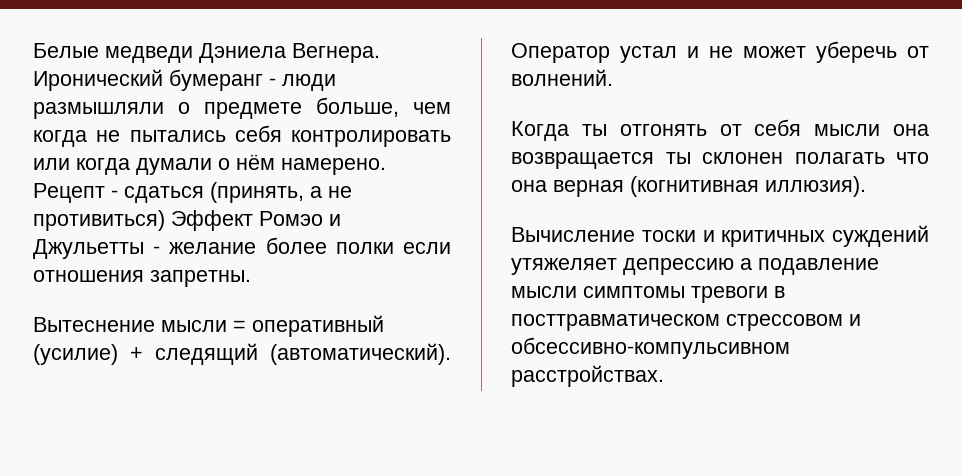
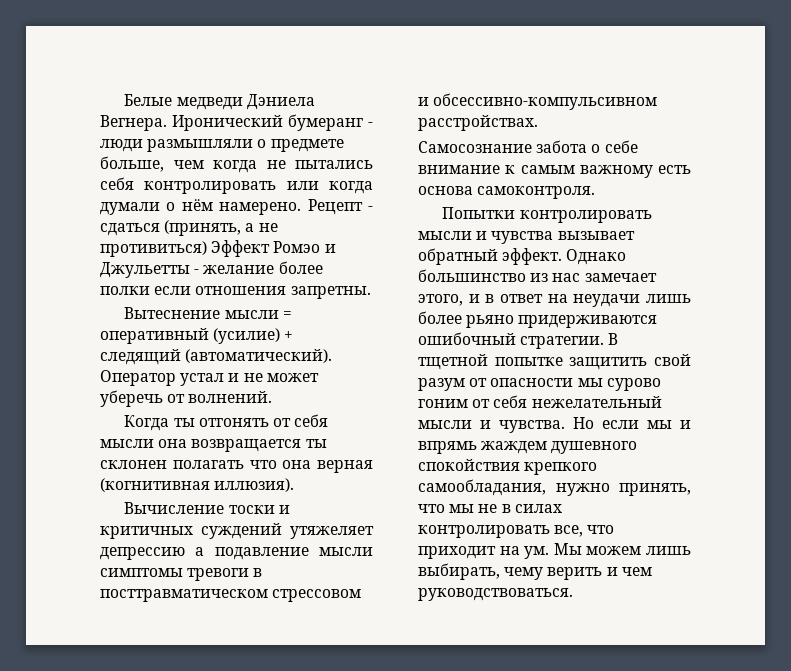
(664, 376) none -> [418,140,638,153] [418,165,691,178] [418,186,596,199] [442,207,652,223] [418,231,635,244] [418,248,627,265] [418,269,657,282] [418,294,691,307] [418,311,658,328] [418,332,619,349] [418,354,691,370] [418,378,661,391] [418,395,662,408] [418,417,691,433] [418,441,638,454] [418,459,598,475] [418,479,691,496] [418,504,562,513] [418,525,615,538] [418,543,691,559] [418,563,652,580] [418,588,573,601] // Самосознание забота о себе внимание к самым важному есть основа самоконтроля. // Попытки контролировать мысли и чувства вызывает обратный эффект. Однако большинство из нас замечает этого, и в ответ на неудачи лишь более рьяно придерживаются ошибочный стратегии. В тщетной попытке защитить свой разум от опасности мы сурово гоним от себя нежелательный мысли и чувства. Но если мы и впрямь жаждем душевного спокойствия крепкого самообладания, нужно принять, что мы не в силах контролировать все, что приходит на ум. Мы можем лишь выбирать, чему верить и чем руководствоваться.

